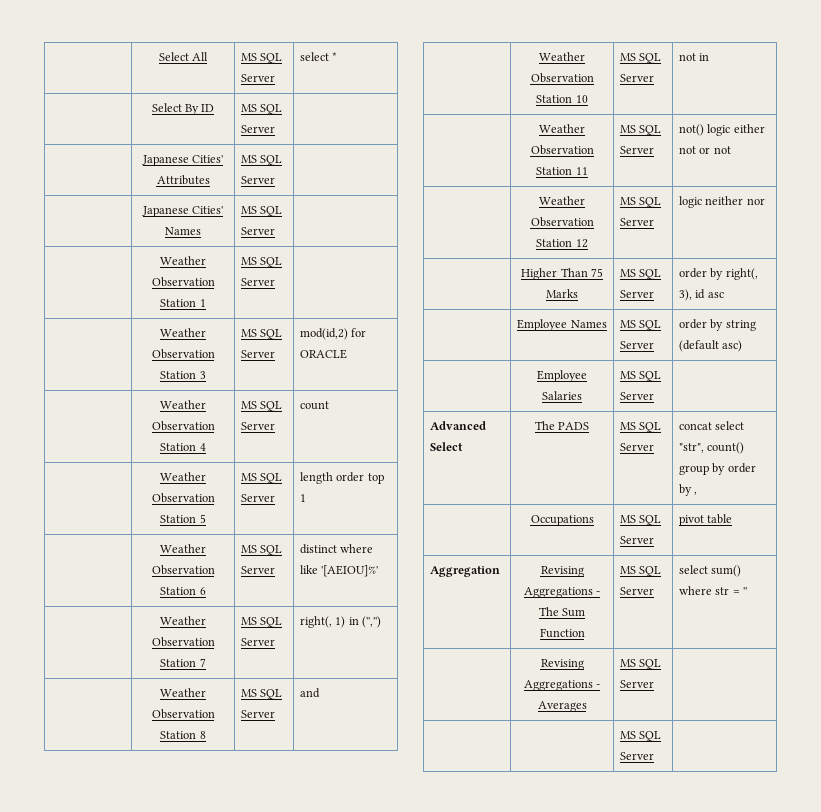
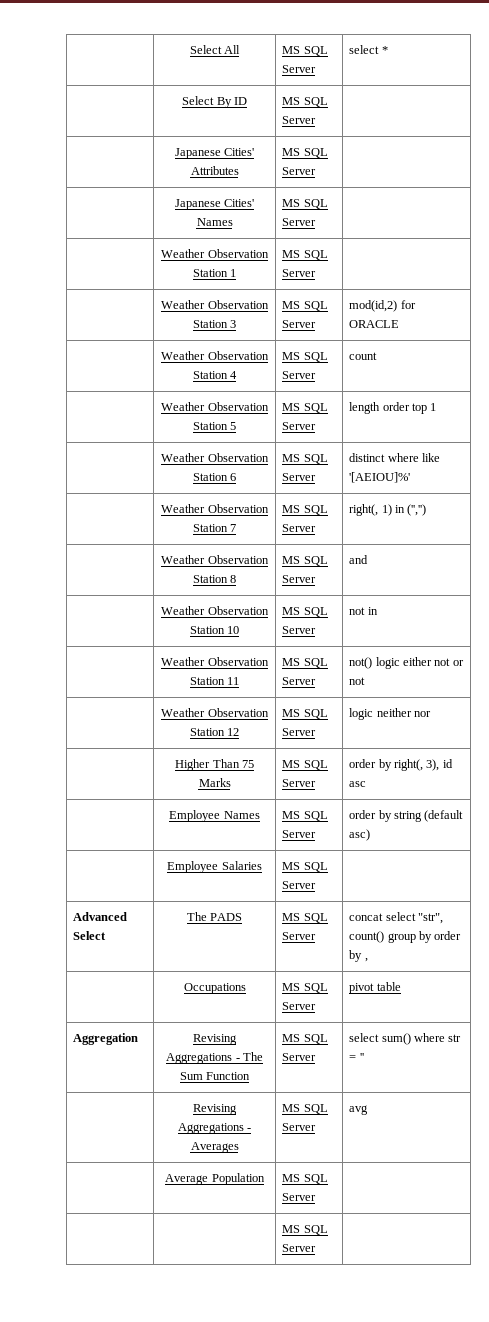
(655, 684) none -> [349,1105,369,1115] [165,1173,265,1185] [282,1174,328,1184] [282,1193,317,1201] | avg // | Average Population | MS SQL Server

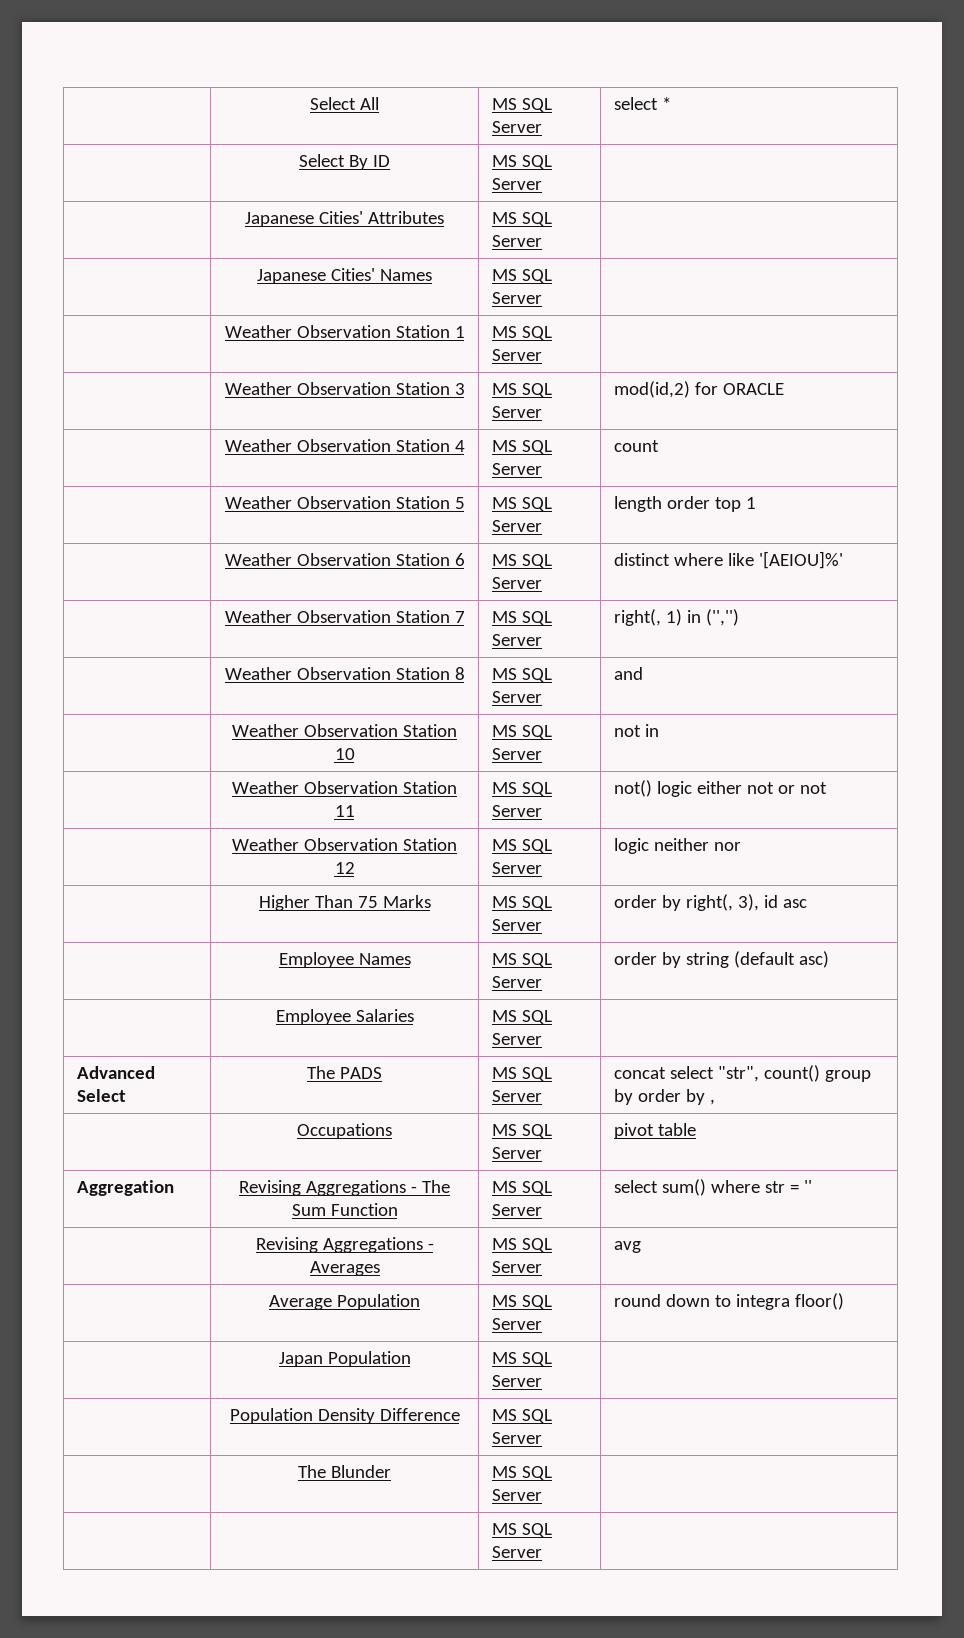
(317, 1197) none -> [613,1293,844,1310] [278,1351,411,1367] [491,1352,552,1367] [491,1375,542,1387] [229,1408,460,1424] [491,1409,552,1424] [491,1432,542,1444] [298,1465,391,1478] [491,1466,552,1481] [491,1489,542,1501] | round down to integra floor() // | Japan Population | MS SQL Server | // | Population Density Difference | MS SQL Server | // | The Blunder | MS SQL Server

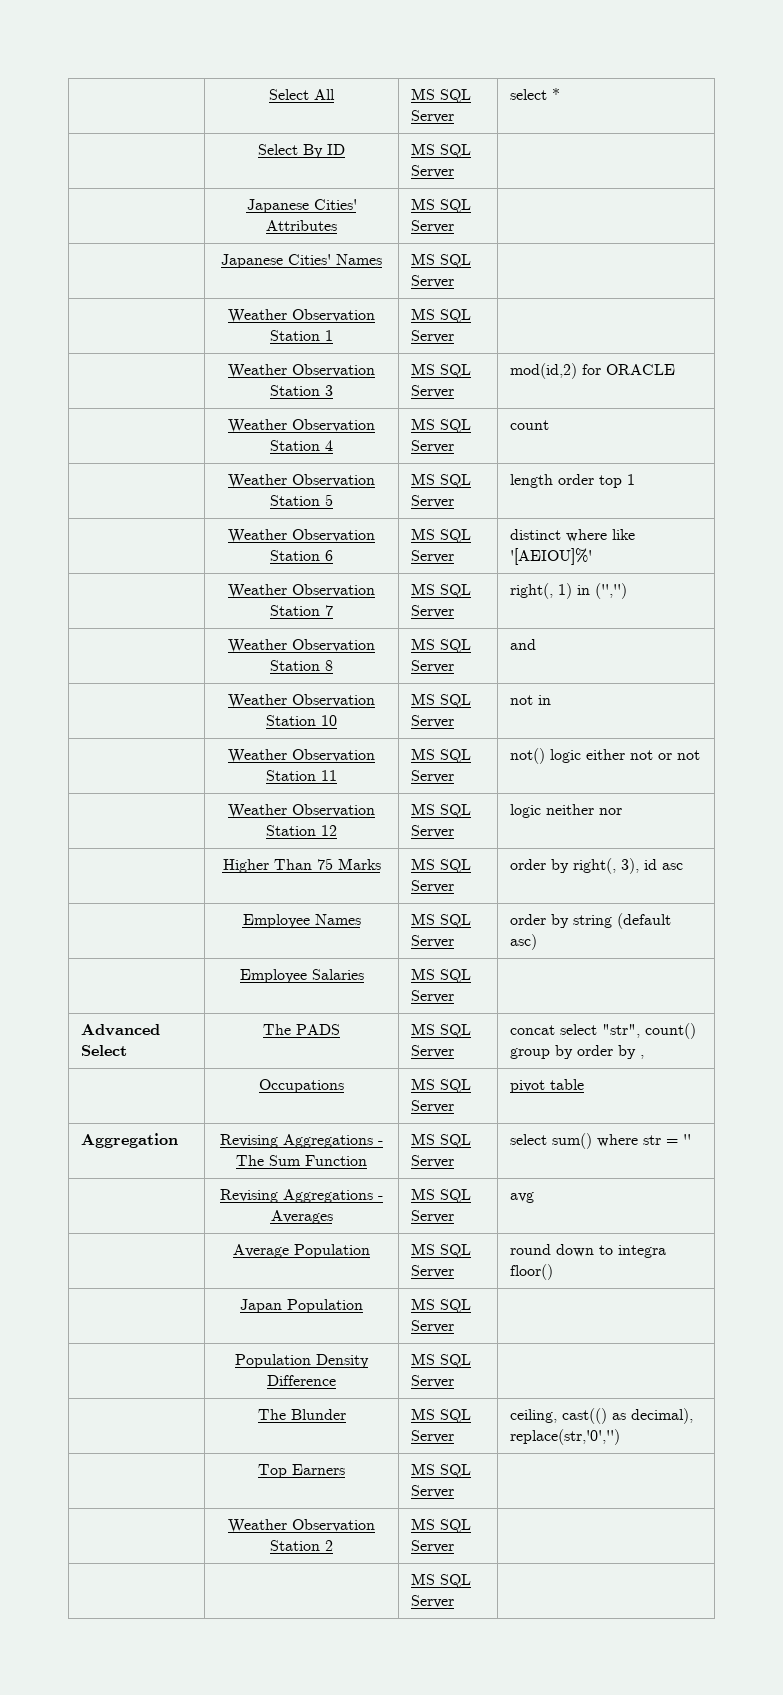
(542, 1495) none -> [510,1408,694,1424] [510,1429,621,1445] [258,1464,345,1478] [411,1463,472,1478] [411,1485,455,1498] [228,1519,375,1533] [270,1540,333,1551] [411,1518,472,1533] [411,1540,455,1553] | ceiling, cast(() as decimal), replace(str,'0','') // | Top Earners | MS SQL Server | // | Weather Observation Station 2 | MS SQL Server

